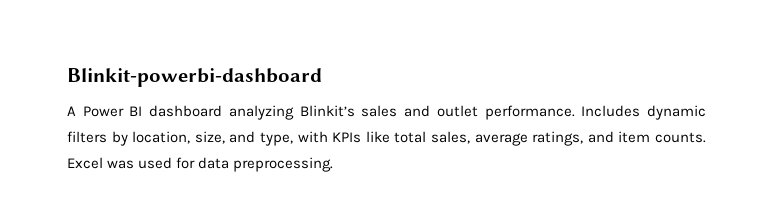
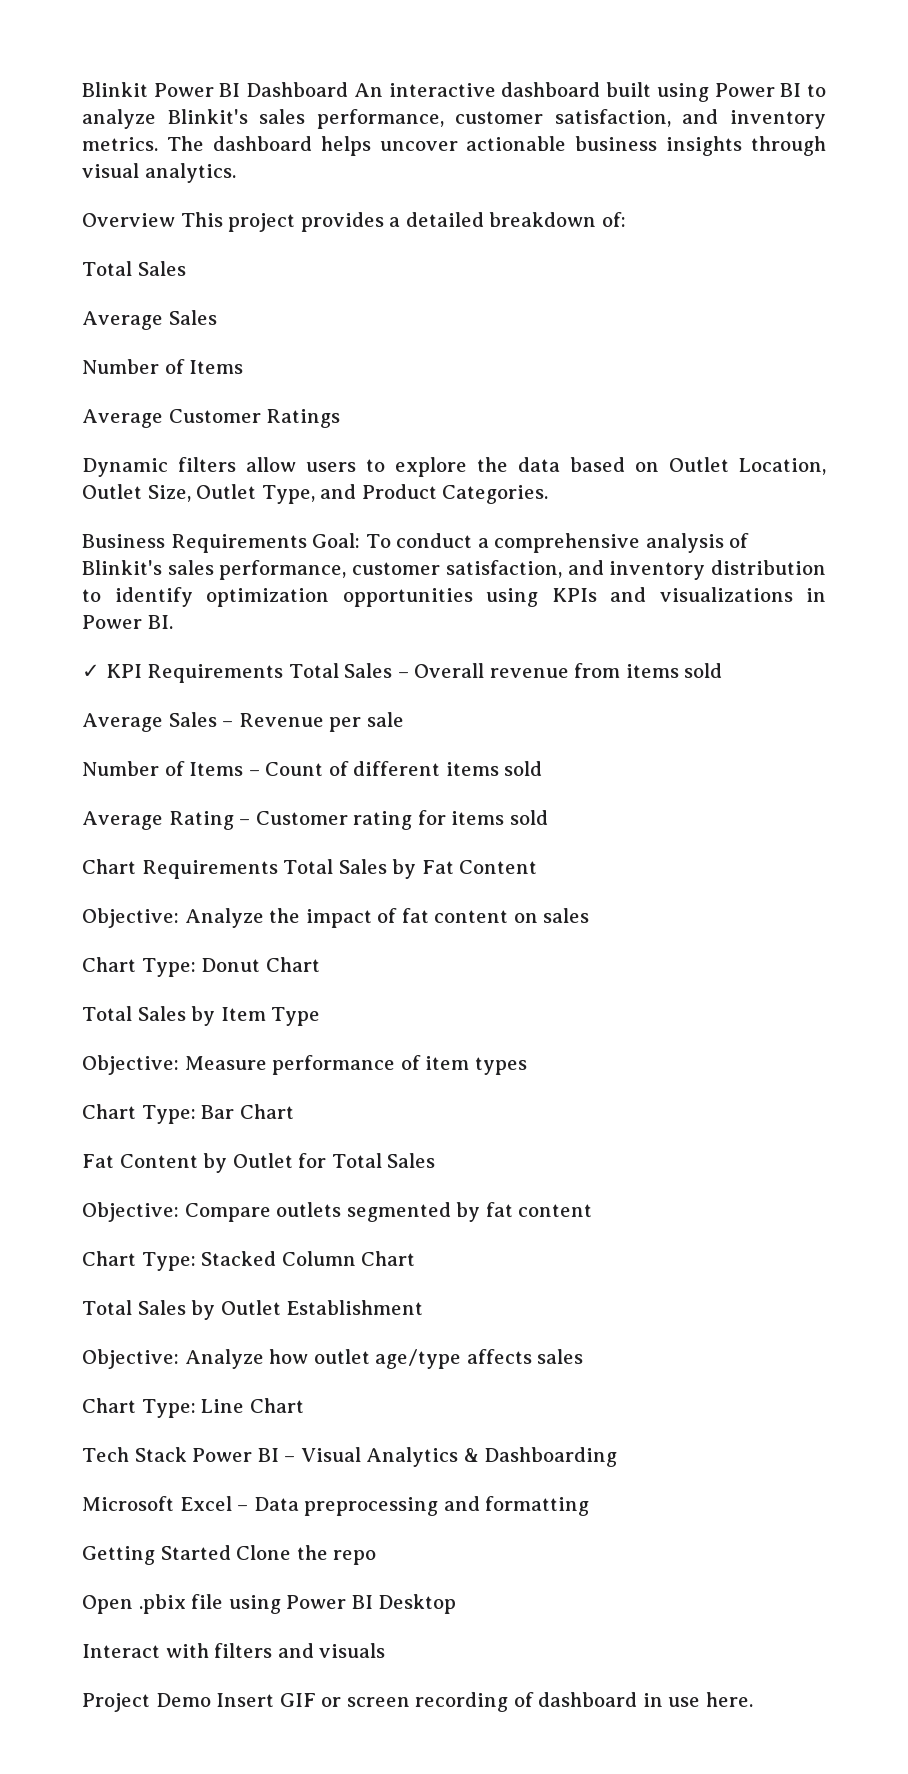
[67,68,322,87] [67,105,707,120] [67,131,707,146] [67,157,334,172] Blinkit-powerbi-dashboard // A Power BI dashboard analyzing Blinkit’s sales and outlet performance. Includes dynamic filters by location, size, and type, with KPIs like total sales, average ratings, and item counts. Excel was used for data preprocessing. -> [82,82,827,102] [82,109,826,129] [82,136,826,156] [82,163,236,183] [82,212,626,232] [82,261,186,276] [82,310,217,330] [82,359,244,374] [82,409,341,428] [82,457,826,477] [82,484,549,504] [82,533,750,553] [82,560,826,580] [82,587,826,607] [82,615,173,629] [82,663,723,683] [82,712,404,732] [82,761,543,776] [82,810,548,830] [82,859,538,879] [82,908,590,928] [82,957,320,977] [82,1006,321,1026] [82,1055,527,1075] [82,1104,294,1124] [82,1153,436,1173] [82,1202,593,1222] [82,1251,416,1271] [82,1300,424,1320] [82,1349,584,1369] [82,1398,304,1418] [82,1447,618,1467] [82,1496,590,1516] [82,1545,377,1565] [82,1594,457,1614] [82,1643,386,1658] [82,1692,753,1712] Blinkit Power BI Dashboard An interactive dashboard built using Power BI to analyze Blinkit's sales performance, customer satisfaction, and inventory metrics. The dashboard helps uncover actionable business insights through visual analytics. // Overview This project provides a detailed breakdown of: // Total Sales // Average Sales // Number of Items // Average Customer Ratings // Dynamic filters allow users to explore the data based on Outlet Location, Outlet Size, Outlet Type, and Product Categories. // Business Requirements Goal: To conduct a comprehensive analysis of Blinkit's sales performance, customer satisfaction, and inventory distribution to identify optimization opportunities using KPIs and visualizations in Power BI. // ✓ KPI Requirements Total Sales – Overall revenue from items sold // Average Sales – Revenue per sale // Number of Items – Count of different items sold // Average Rating – Customer rating for items sold // Chart Requirements Total Sales by Fat Content // Objective: Analyze the impact of fat content on sales // Chart Type: Donut Chart // Total Sales by Item Type // Objective: Measure performance of item types // Chart Type: Bar Chart // Fat Content by Outlet for Total Sales // Objective: Compare outlets segmented by fat content // Chart Type: Stacked Column Chart // Total Sales by Outlet Establishment // Objective: Analyze how outlet age/type affects sales // Chart Type: Line Chart // Tech Stack Power BI – Visual Analytics & Dashboarding // Microsoft Excel – Data preprocessing and formatting // Getting Started Clone the repo // Open .pbix file using Power BI Desktop // Interact with filters and visuals // Project Demo Insert GIF or screen recording of dashboard in use here.

